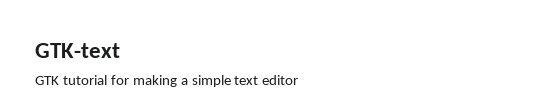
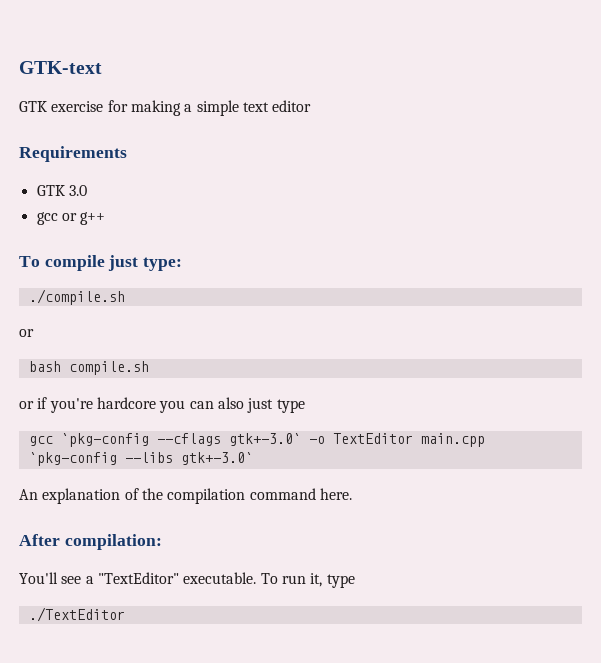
[62,75,107,85] tutorial -> [51,101,104,112] exercise
(299, 80) none -> [19,146,127,162] [36,185,87,196] [36,212,106,225] [19,255,183,271] [28,289,125,305] [19,329,34,337] [28,361,149,375] [19,397,305,413] [28,433,485,447] [28,452,253,466] [19,488,352,504] [19,534,162,550] [19,572,355,588] [28,607,125,622] // Requirements // GTK 3.0 // gcc or g++ // To compile just type: // ./compile.sh // or // bash compile.sh // or if you're hardcore you can also just type // gcc `pkg-config --cflags gtk+-3.0` -o TextEditor main.cpp `pkg-config --libs gtk+-3.0` // An explanation of the compilation command here. // After compilation: // You'll see a "TextEditor" executable. To run it, type // ./TextEditor

